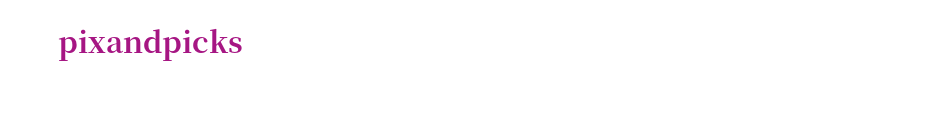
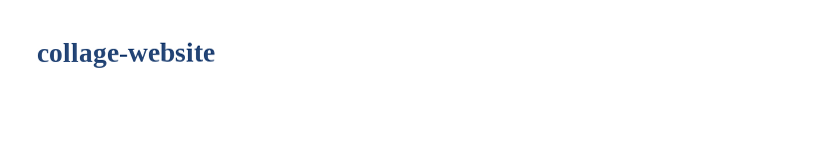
[58,28,243,61] pixandpicks -> [36,42,215,69] collage-website

